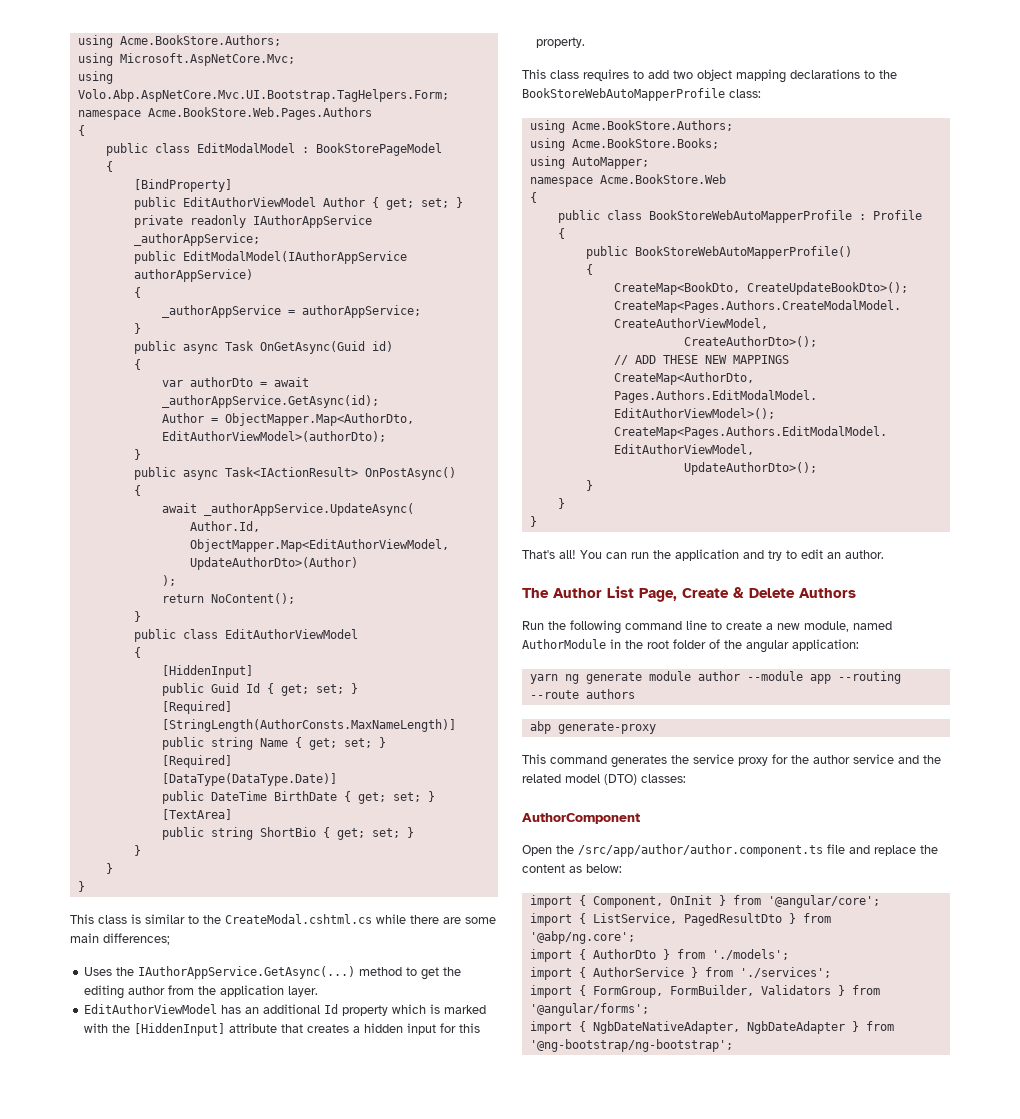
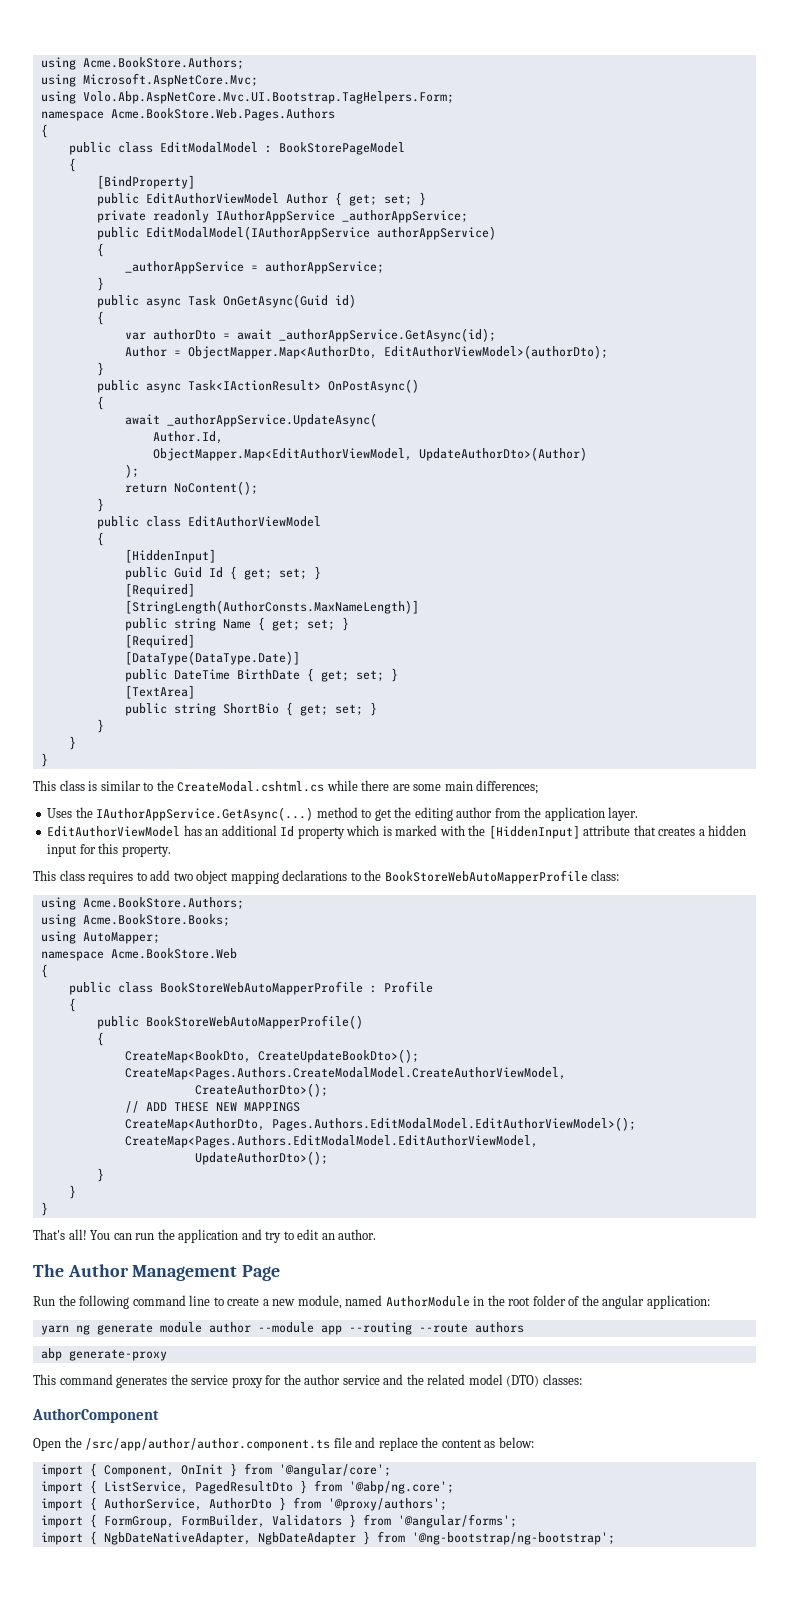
[607,586,856,602] List Page, Create & Delete Authors -> [132,1265,281,1281] Management Page
(586, 954) none -> [103,1498,202,1511] AuthorService,
[711,949,789,960] [529,967,831,980] './models'; // import { AuthorService } from './services'; -> [327,1498,447,1511] '@proxy/authors';

